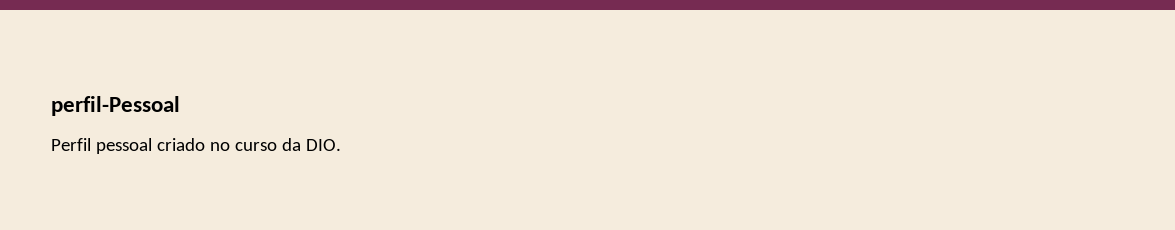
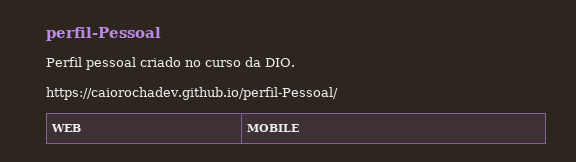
(341, 145) none -> [46,87,338,100] [50,124,81,132] [246,124,299,132] // https://caiorochadev.github.io/perfil-Pessoal/ // WEB | MOBILE

